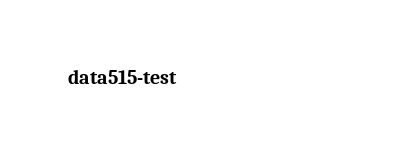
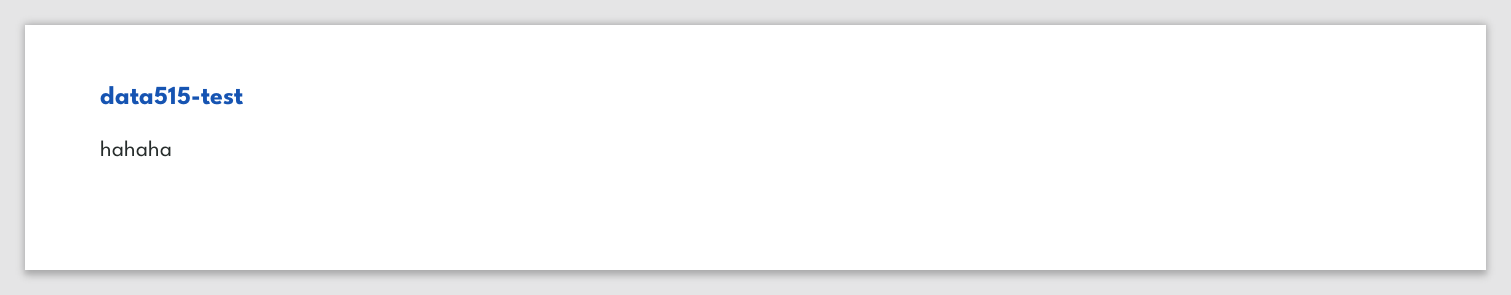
(177, 76) none -> [100,140,172,157] // hahaha

